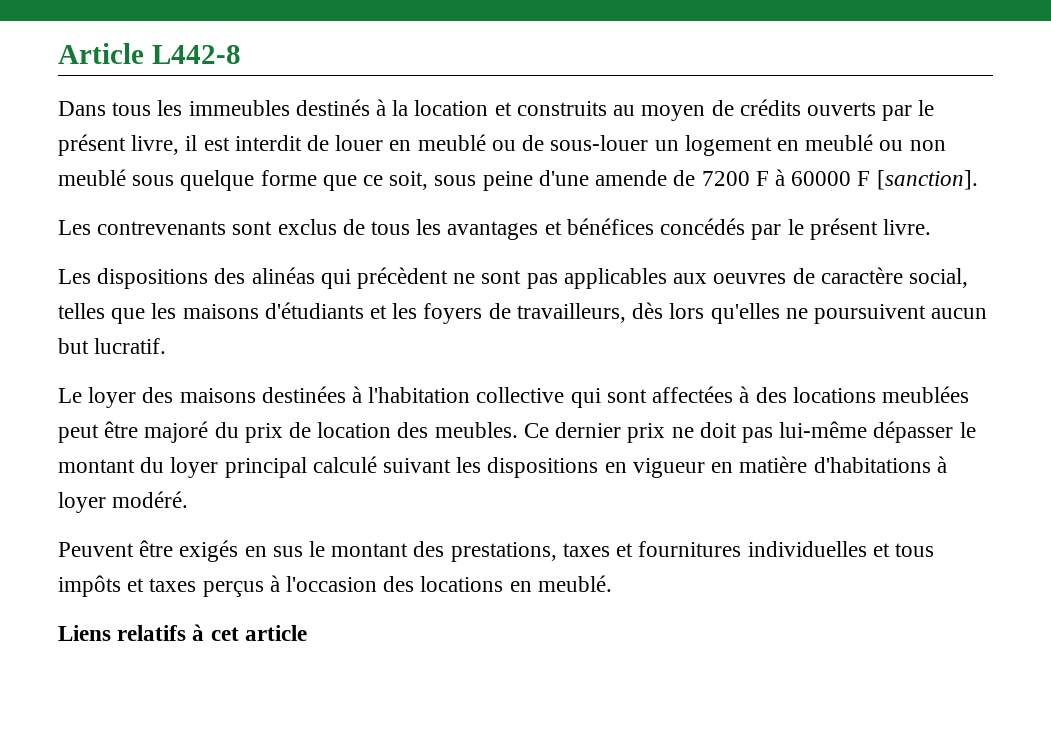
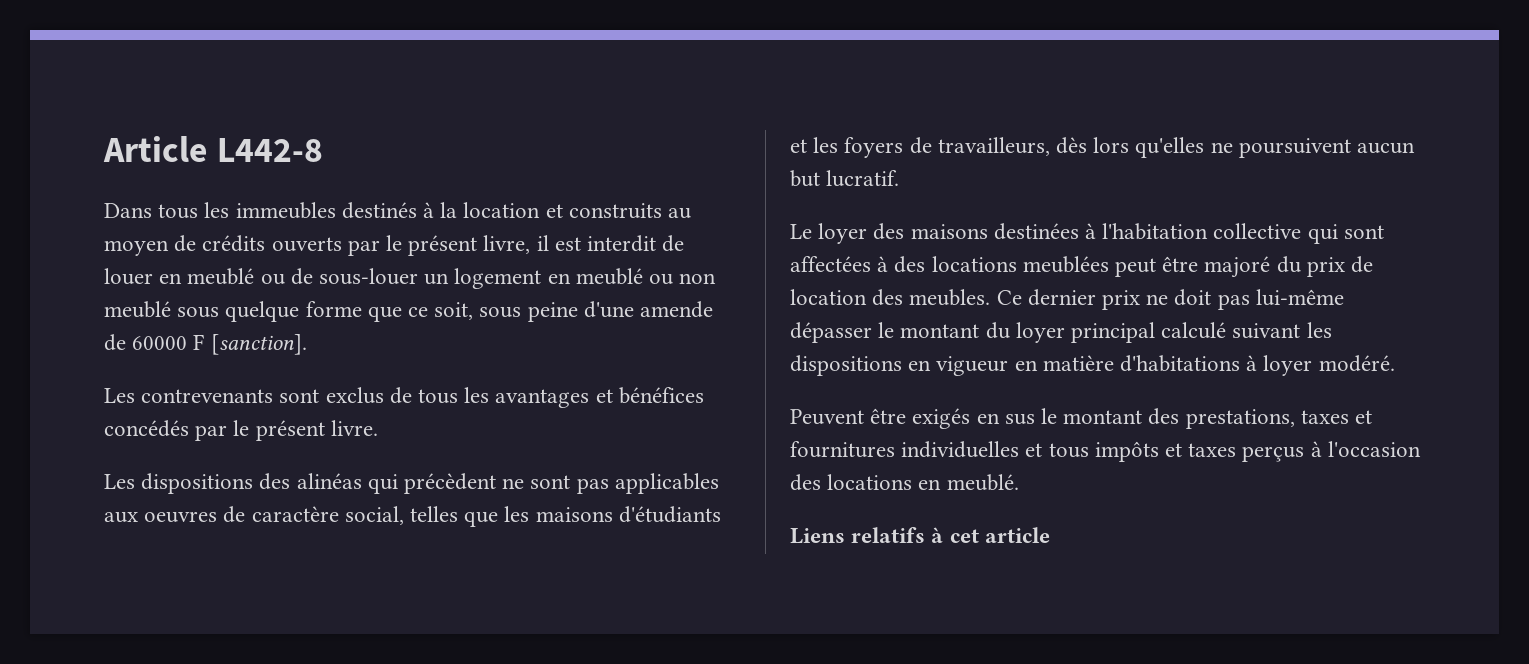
[701,169,785,186] 7200 F à -> (126, 342) none

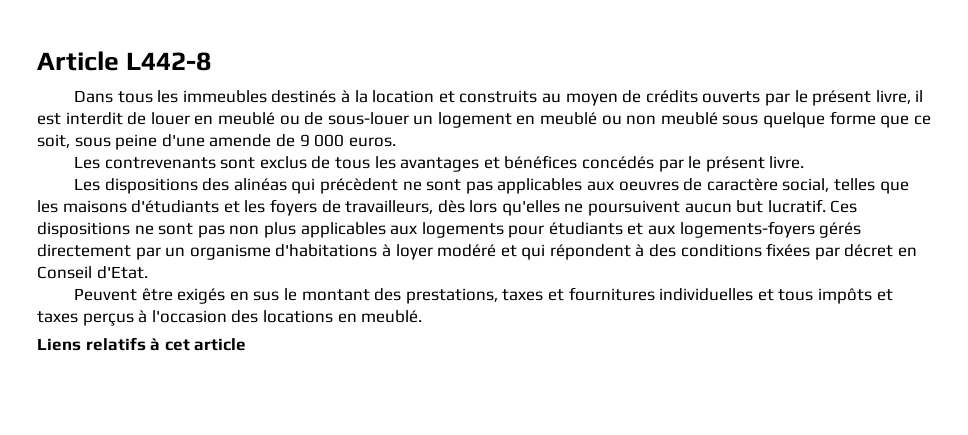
[132,334,307,355] 60000 F [sanction]. -> [299,134,396,147] 9 000 euros.
[790,223,1384,244] [790,256,1374,278] [790,289,1344,310] [790,322,1332,343] [790,355,1395,376] // Le loyer des maisons destinées à l'habitation collective qui sont affectées à des locations meublées peut être majoré du prix de location des meubles. Ce dernier prix ne doit pas lui-même dépasser le montant du loyer principal calculé suivant les dispositions en vigueur en matière d'habitations à loyer modéré. -> [830,200,858,213] [37,221,862,238] [37,243,918,260] [37,266,148,279] Ces dispositions ne sont pas non plus applicables aux logements pour étudiants et aux logements-foyers gérés directement par un organisme d'habitations à loyer modéré et qui répondent à des conditions fixées par décret en Conseil d'Etat.

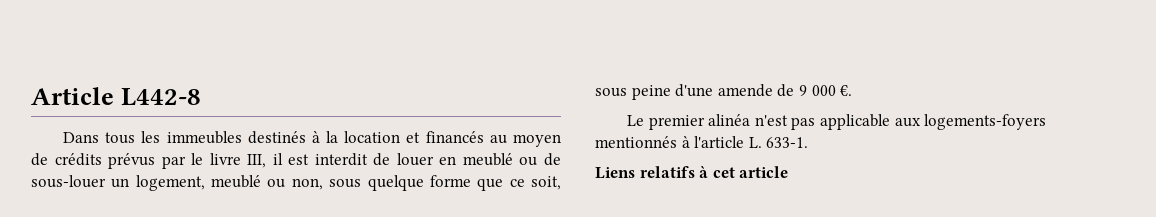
[459,90,538,103] construits -> [425,131,484,143] financés
[702,90,911,106] ouverts par le présent livre, -> [108,153,267,169] prévus par le livre III,
[437,112,718,128] logement en meublé ou non meublé -> [135,175,323,191] logement, meublé ou non,
[348,137,396,147] [74,155,805,172] [74,178,909,194] [37,199,858,216] [37,221,862,238] [37,243,918,260] [37,266,148,279] [74,287,893,304] [37,310,423,326] euros. // Les contrevenants sont exclus de tous les avantages et bénéfices concédés par le présent livre. // Les dispositions des alinéas qui précèdent ne sont pas applicables aux oeuvres de caractère social, telles que les maisons d'étudiants et les foyers de travailleurs, dès lors qu'elles ne poursuivent aucun but lucratif. Ces dispositions ne sont pas non plus applicables aux logements pour étudiants et aux logements-foyers gérés directement par un organisme d'habitations à loyer modéré et qui répondent à des conditions fixées par décret en Conseil d'Etat. // Peuvent être exigés en sus le montant des prestations, taxes et fournitures individuelles et tous impôts et taxes perçus à l'occasion des locations en meublé. -> [840,85,853,96] [627,114,1047,130] [595,136,809,148] €. // Le premier alinéa n'est pas applicable aux logements-foyers mentionnés à l'article L. 633-1.

